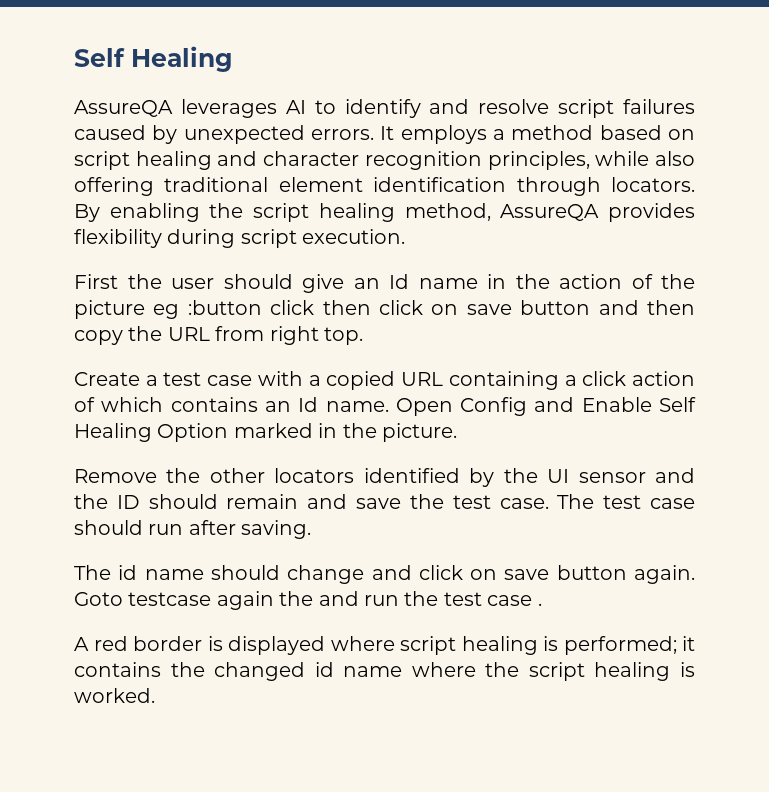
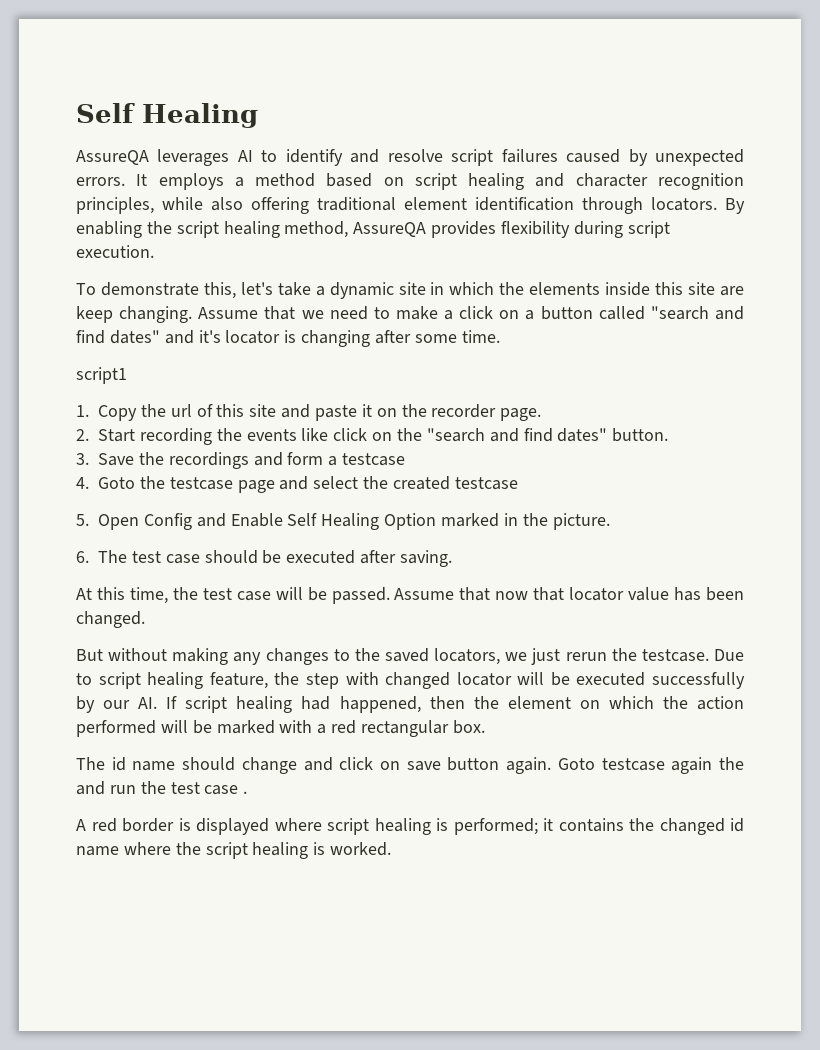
[74,274,695,293] [74,300,695,319] [74,326,363,345] [74,371,696,390] [74,397,389,412] First the user should give an Id name in the action of the picture eg :button click then click on save button and then copy the URL from right top. // Create a test case with a copied URL containing a click action of which contains an Id name. -> [76,282,744,299] [76,306,744,323] [76,330,500,347] [76,367,127,384] [76,404,542,421] [76,428,669,445] [76,452,406,469] [76,476,518,493] [76,514,89,526] To demonstrate this, let's take a dynamic site in which the elements inside this site are keep changing. Assume that we need to make a click on a button called "search and find dates" and it's locator is changing after some time. // script1 // 1. Copy the url of this site and paste it on the recorder page. // 2. Start recording the events like click on the "search and find dates" button. // 3. Save the recordings and form a testcase // 4. Goto the testcase page and select the created testcase // 5.
[74,468,696,487] [74,494,549,509] Remove the other locators identified by the UI sensor and the ID should remain and save the test case. -> [76,551,89,563] 6.
[148,524,184,535] run -> [262,550,356,564] be executed
(312, 529) none -> [76,587,744,604] [76,611,145,628] [76,648,744,665] [76,672,745,689] [76,696,744,713] [76,720,485,737] // At this time, the test case will be passed. Assume that now that locator value has been changed. // But without making any changes to the saved locators, we just rerun the testcase. Due to script healing feature, the step with changed locator will be executed successfully by our AI. If script healing had happened, then the element on which the action performed will be marked with a red rectangular box.

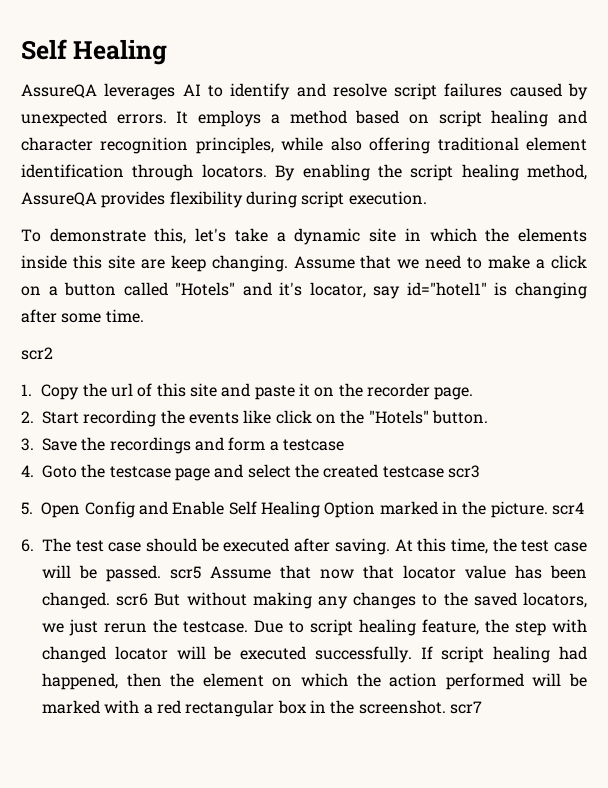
[650,306,744,320] [76,330,281,344] "search and find dates" and it's locator -> [175,282,487,299] "Hotels" and it's locator, say id="hotel1"
[76,367,127,384] script1 -> [21,347,53,360] scr2
[426,428,608,442] "search and find dates" -> [368,410,429,424] "Hotels"
(518, 483) none -> [447,465,480,478] scr3
(610, 521) none -> [551,502,584,515] scr4
(453, 558) // -> (390, 546) none
(390, 595) none -> [170,566,201,579] scr5
(145, 619) // -> [116,593,149,606] scr6
[652,672,745,689] [76,696,158,713] successfully by our AI. -> [314,646,412,663] successfully.
[452,720,485,734] [76,757,744,774] [76,781,248,795] [76,818,744,835] [76,842,392,859] box. // The id name should change and click on save button again. Goto testcase again the and run the test case . // A red border is displayed where script healing is performed; it contains the changed id name where the script healing is worked. -> [277,700,482,714] box in the screenshot. scr7

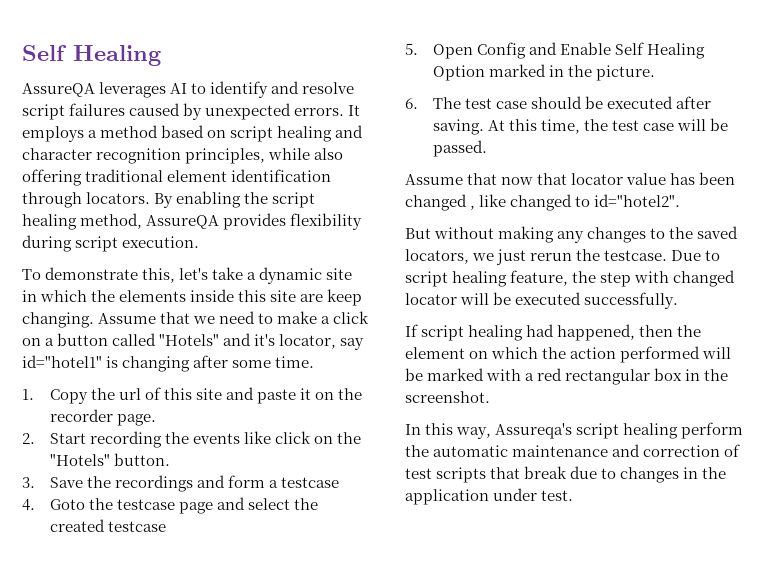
[21,347,53,360] // scr2 -> (315, 362) none
[447,465,480,478] scr3 -> (166, 526) none
[551,502,584,515] scr4 -> (655, 73) none
[170,566,201,579] scr5 -> (487, 148) //
[42,592,149,609] changed. scr6 -> [405,194,681,211] changed , like changed to id="hotel2". //
(412, 654) none -> (679, 300) //
[449,701,482,714] scr7 -> [405,422,744,439] [405,444,741,457] [405,466,727,483] [405,488,574,505] // In this way, Assureqa's script healing perform the automatic maintenance and correction of test scripts that break due to changes in the application under test.

